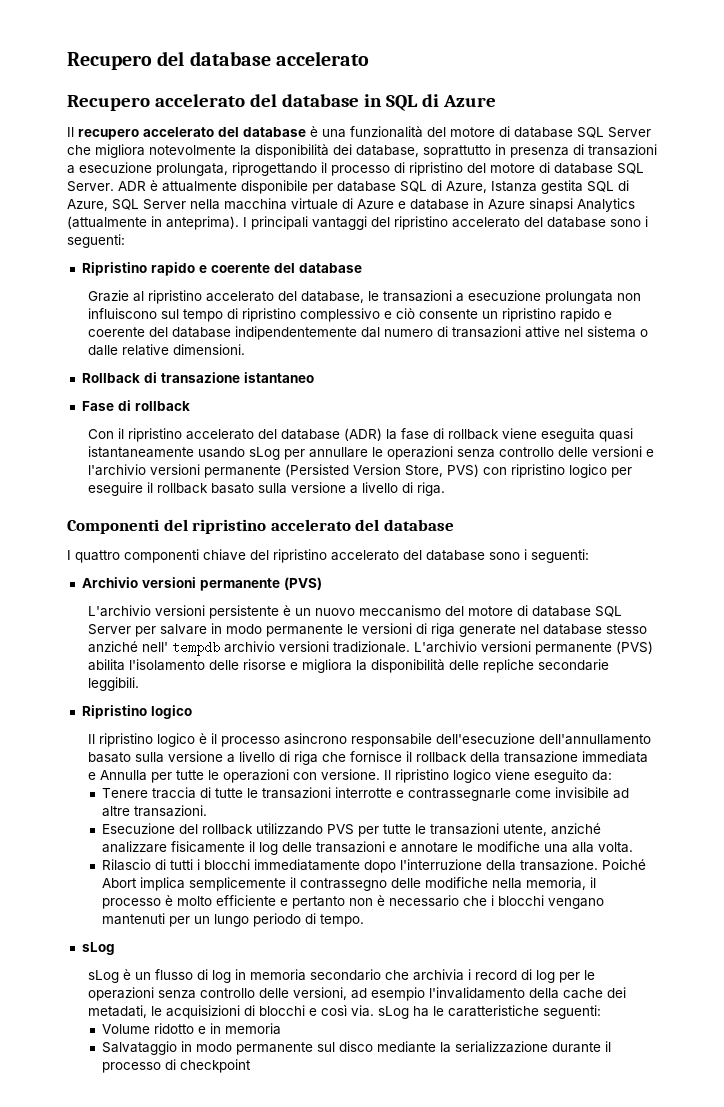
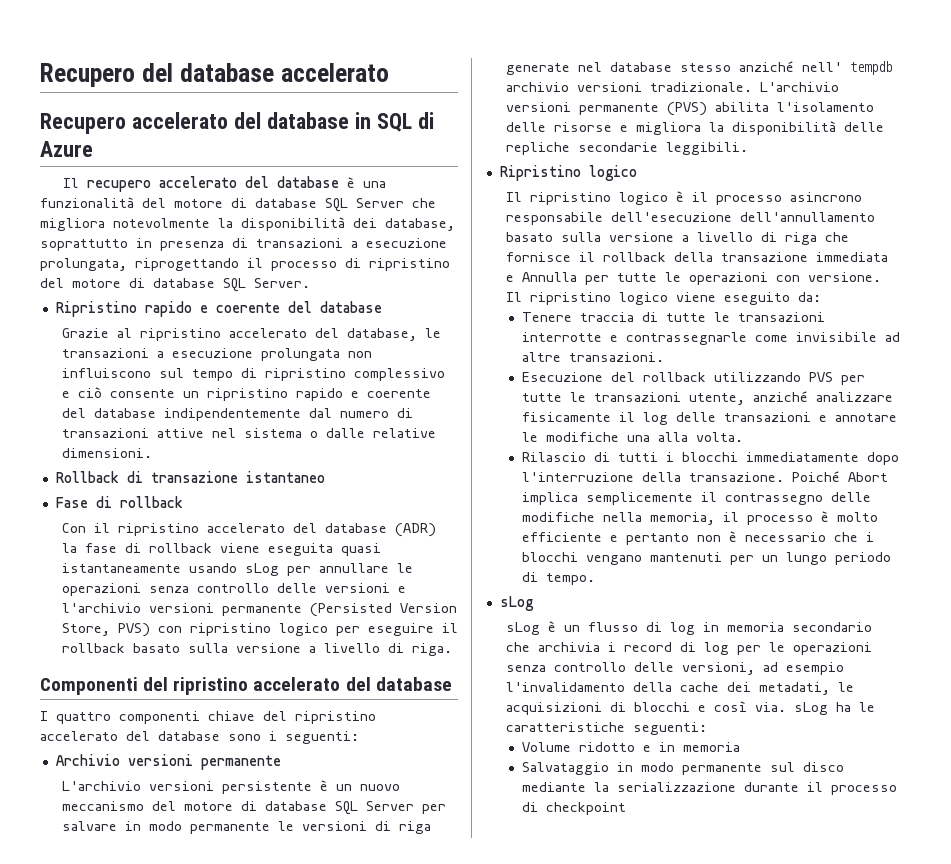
[118,180,629,194] [67,198,635,212] [67,216,648,230] [67,234,125,248] ADR è attualmente disponibile per database SQL di Azure, Istanza gestita SQL di Azure, SQL Server nella macchina virtuale di Azure e database in Azure sinapsi Analytics (attualmente in anteprima). I principali vantaggi del ripristino accelerato del database sono i seguenti: -> (310, 283) none
[283,577,322,590] (PVS) -> (281, 762) none

